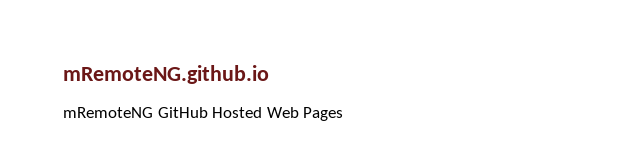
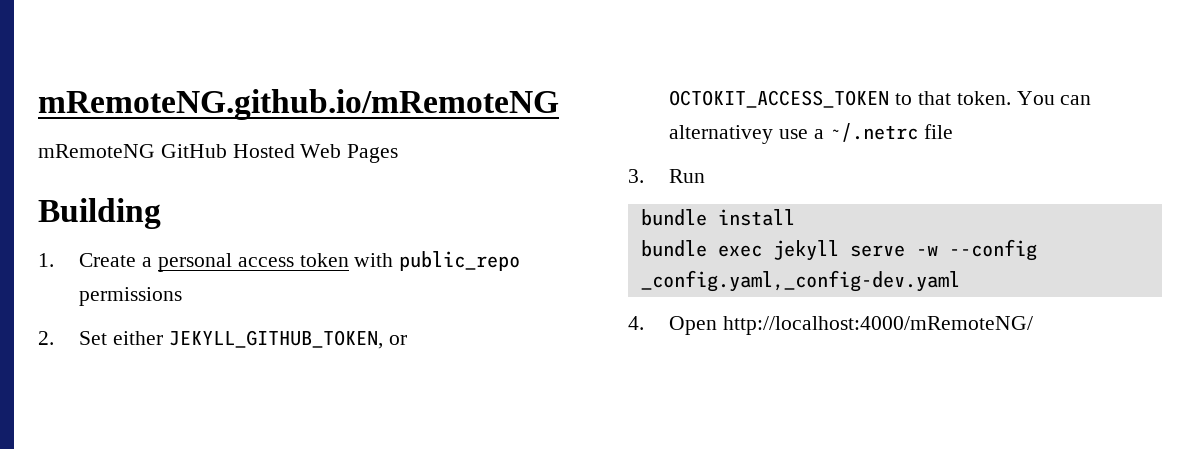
[63,65,269,84] mRemoteNG.github.io -> [38,89,559,120] mRemoteNG.github.io/mRemoteNG
(344, 114) none -> [38,198,161,229] [38,251,521,272] [79,287,183,306] [38,330,407,349] [669,90,1092,108] [669,123,953,144] [628,169,706,183] [640,209,795,226] [640,239,1037,261] [640,270,960,292] [628,316,1034,335] // Building // 1. Create a personal access token with public_repo permissions // 2. Set either JEKYLL_GITHUB_TOKEN, or OCTOKIT_ACCESS_TOKEN to that token. You can alternativey use a ~/.netrc file // 3. Run // bundle install // bundle exec jekyll serve -w --config _config.yaml,_config-dev.yaml // 4. Open http://localhost:4000/mRemoteNG/

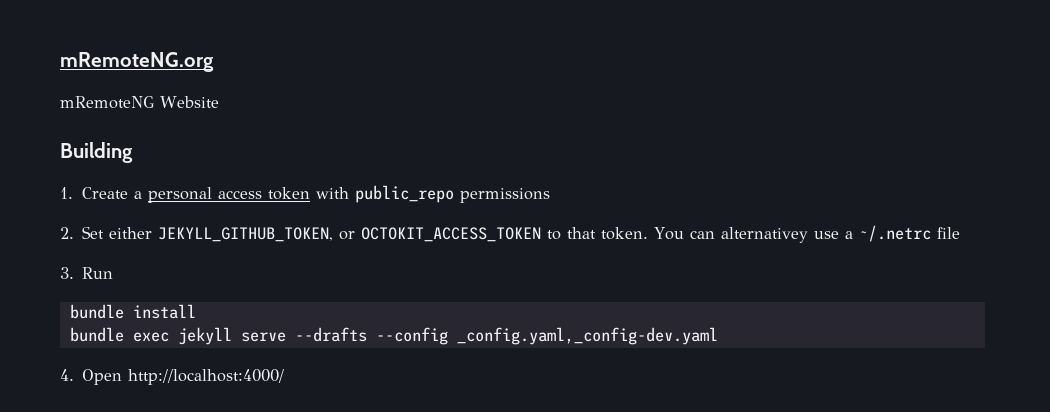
[38,89,559,120] mRemoteNG.github.io/mRemoteNG -> [60,52,214,72] mRemoteNG.org
[160,144,399,163] GitHub Hosted Web Pages -> [160,96,219,108] Website
[915,246,938,256] -w -> [294,327,367,342] --drafts
[723,316,1034,335] http://localhost:4000/mRemoteNG/ -> [128,369,285,385] http://localhost:4000/

